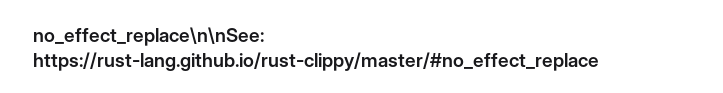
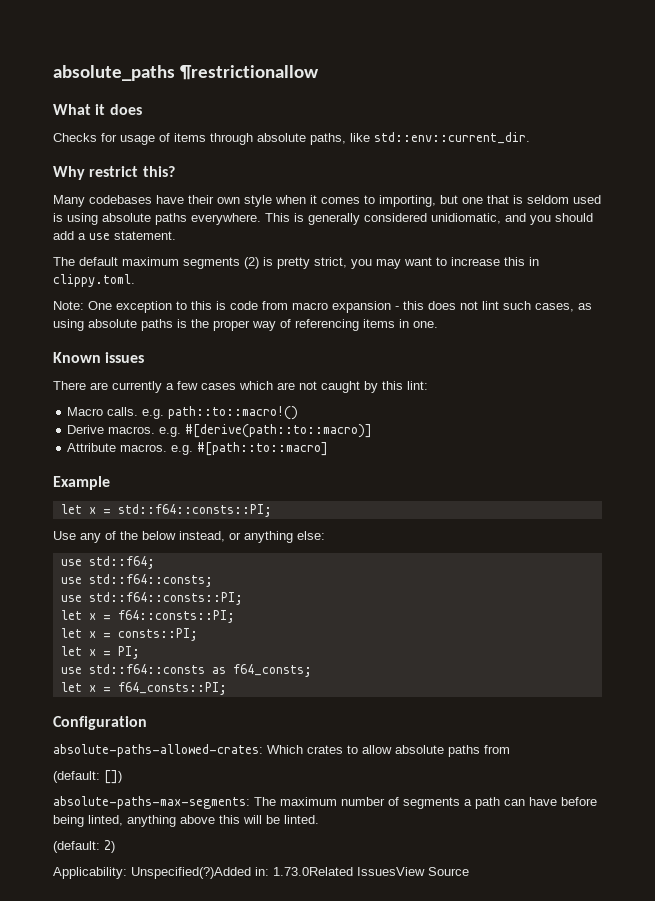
[33,27,264,46] [33,52,599,71] no_effect_replace\n\nSee: https://rust-lang.github.io/rust-clippy/master/#no_effect_replace -> [53,65,319,81] [53,104,142,115] [53,132,530,145] [53,166,175,180] [53,195,601,207] [53,213,593,225] [53,231,176,240] [53,257,539,269] [53,274,135,287] [53,301,592,313] [53,319,438,331] [53,352,145,363] [53,381,428,393] [67,406,299,420] [67,424,373,438] [67,442,329,456] [53,476,110,490] [60,504,272,517] [53,531,325,543] [60,556,155,569] [60,574,213,587] [60,592,243,605] [60,610,235,623] [60,628,198,641] [60,646,140,659] [60,664,312,677] [60,682,227,695] [53,716,147,730] [53,744,510,757] [53,770,122,784] [53,796,597,809] [53,815,319,827] [53,840,115,853] [53,867,469,879] absolute_paths ¶restrictionallow // What it does // Checks for usage of items through absolute paths, like std::env::current_dir. // Why restrict this? // Many codebases have their own style when it comes to importing, but one that is seldom used is using absolute paths everywhere. This is generally considered unidiomatic, and you should add a use statement. // The default maximum segments (2) is pretty strict, you may want to increase this in clippy.toml. // Note: One exception to this is code from macro expansion - this does not lint such cases, as using absolute paths is the proper way of referencing items in one. // Known issues // There are currently a few cases which are not caught by this lint: // Macro calls. e.g. path::to::macro!() // Derive macros. e.g. #[derive(path::to::macro)] // Attribute macros. e.g. #[path::to::macro] // Example // let x = std::f64::consts::PI; // Use any of the below instead, or anything else: // use std::f64; // use std::f64::consts; // use std::f64::consts::PI; // let x = f64::consts::PI; // let x = consts::PI; // let x = PI; // use std::f64::consts as f64_consts; // let x = f64_consts::PI; // Configuration // absolute-paths-allowed-crates: Which crates to allow absolute paths from // (default: []) // absolute-paths-max-segments: The maximum number of segments a path can have before being linted, anything above this will be linted. // (default: 2) // Applicability: Unspecified(?)Added in: 1.73.0Related IssuesView Source

